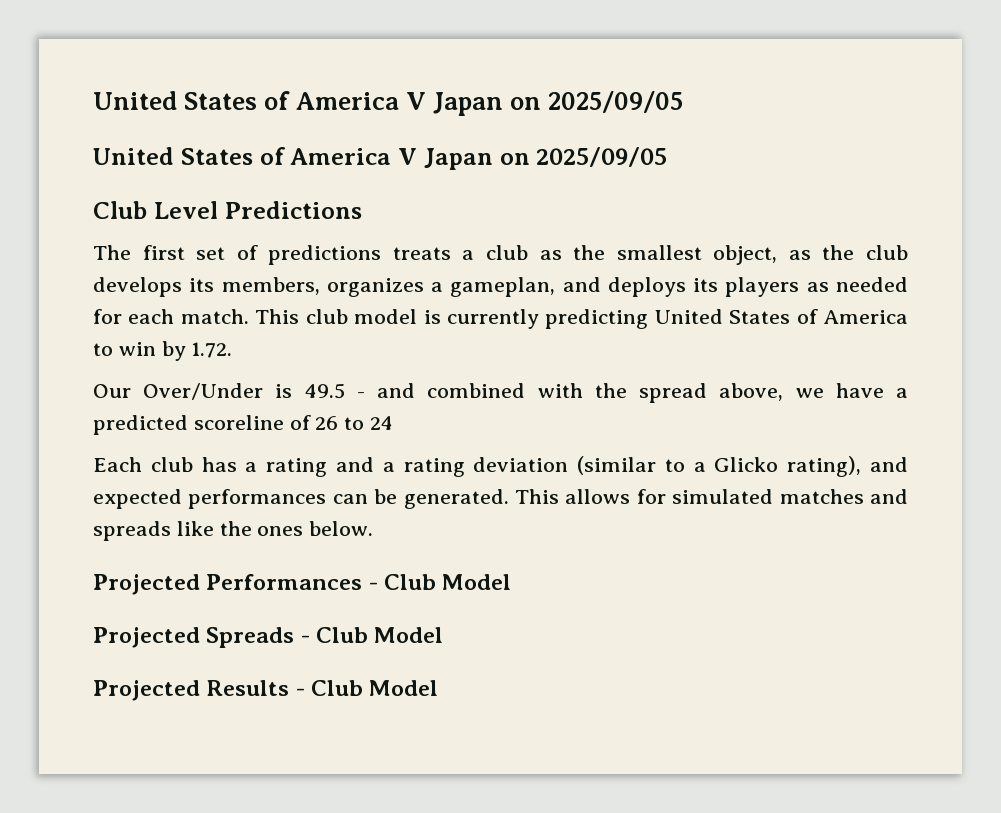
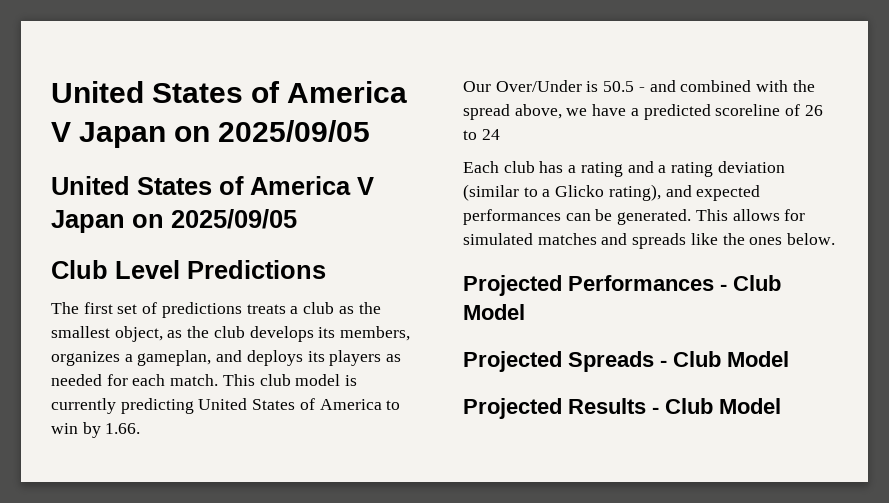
[191,342,233,358] 1.72. -> [105,423,141,434] 1.66.
[304,383,345,399] 49.5 -> [603,81,635,92] 50.5

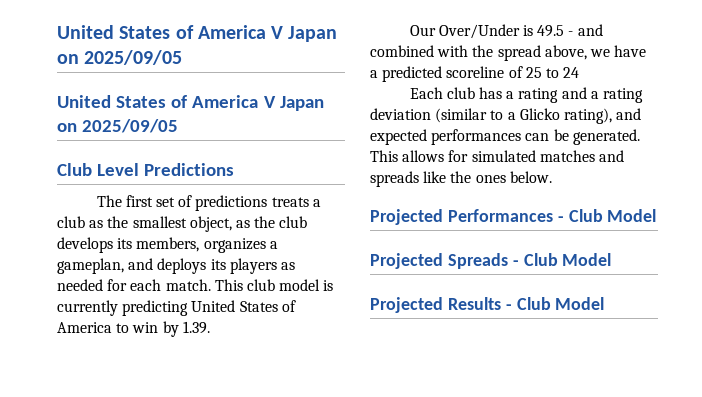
[105,423,141,434] 1.66. -> [182,321,210,334] 1.39.
[603,81,635,92] 50.5 -> [537,25,565,37] 49.5
[804,105,823,116] 26 -> [525,67,542,78] 25

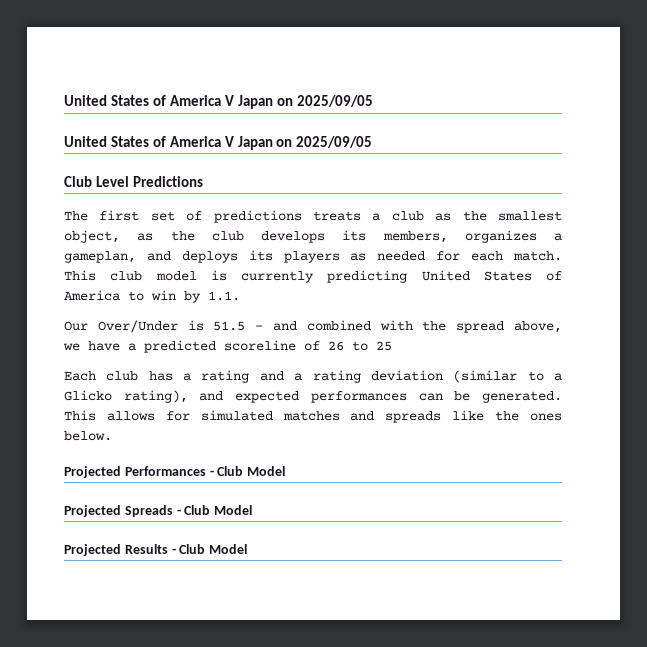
[182,321,210,334] 1.39. -> [208,291,240,301] 1.1.
[537,25,565,37] 49.5 -> [213,321,246,331] 51.5
(523, 72) none -> [328,341,368,351] 26 to
[545,67,580,78] to 24 -> (392, 346) none

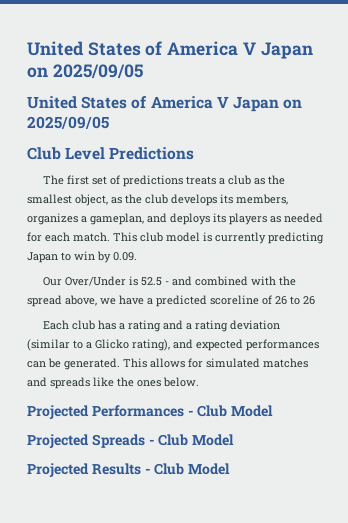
[421,270,562,281] [64,290,120,301] United States of America -> [27,252,58,263] Japan
[208,291,240,301] 1.1. -> [113,252,137,261] 0.09.
[213,321,246,331] 51.5 -> [140,277,162,286] 52.5
[376,341,392,351] 25 -> [303,296,315,305] 26

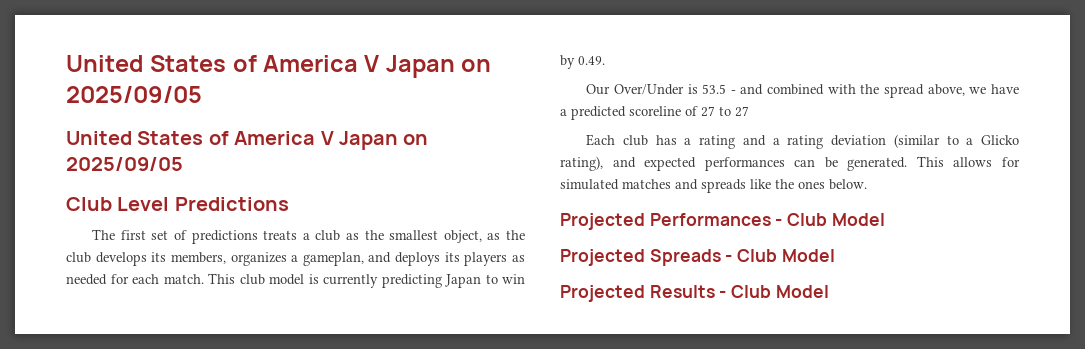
[113,252,137,261] 0.09. -> [578,56,605,65] 0.49.
[140,277,162,286] 52.5 -> [702,84,727,94] 53.5
[275,296,315,305] 26 to 26 -> [701,106,749,117] 27 to 27

